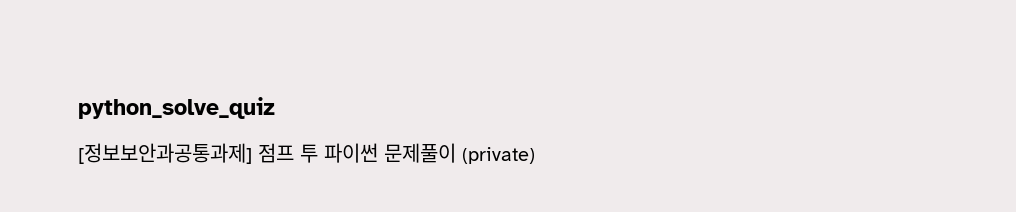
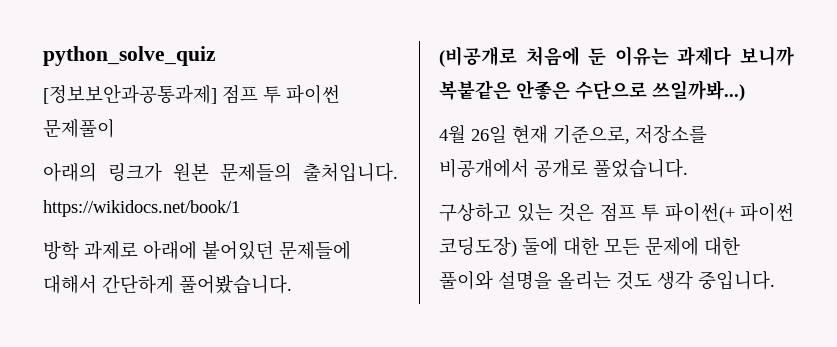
[462,147,535,164] (private) -> [43,162,398,182] [43,200,240,217] [43,240,351,260] [43,274,292,294] [439,46,794,67] [439,80,745,101] [439,124,707,144] [439,158,688,178] [439,202,794,223] [439,237,740,257] [439,270,775,290] // 아래의 링크가 원본 문제들의 출처입니다. https://wikidocs.net/book/1 // 방학 과제로 아래에 붙어있던 문제들에 대해서 간단하게 풀어봤습니다. // (비공개로 처음에 둔 이유는 과제다 보니까 복붙같은 안좋은 수단으로 쓰일까봐...) // 4월 26일 현재 기준으로, 저장소를 비공개에서 공개로 풀었습니다. // 구상하고 있는 것은 점프 투 파이썬(+ 파이썬 코딩도장) 둘에 대한 모든 문제에 대한 풀이와 설명을 올리는 것도 생각 중입니다.

